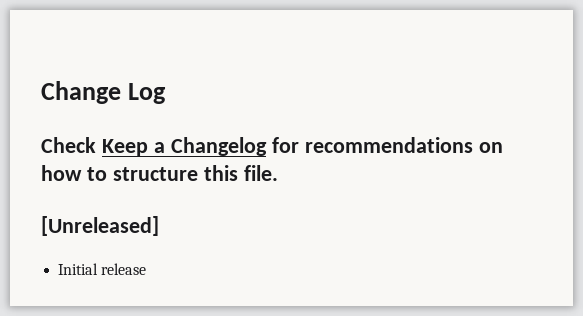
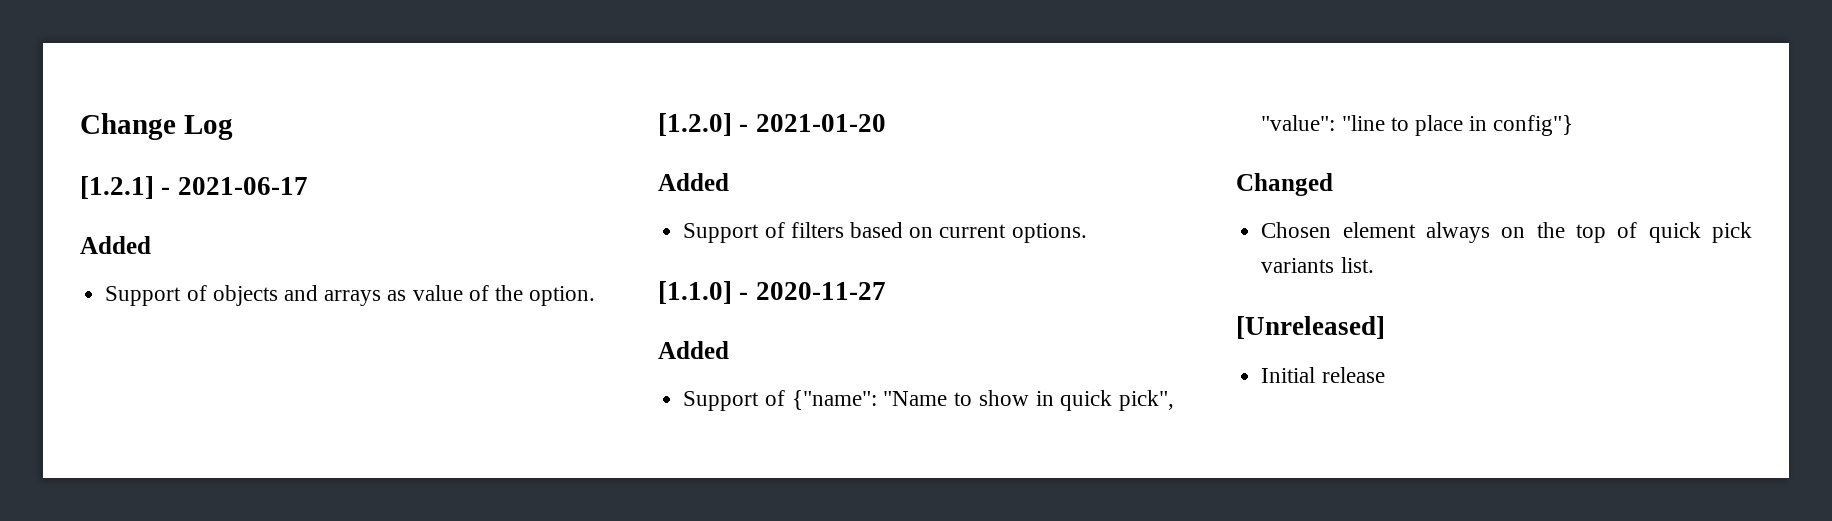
[41,137,503,156] [41,165,278,181] Check Keep a Changelog for recommendations on how to structure this file. -> [80,176,308,199] [80,236,151,254] [105,285,596,306] [658,113,886,136] [658,173,729,191] [683,222,1087,243] [658,281,886,304] [658,341,729,359] [683,390,1174,411] [1261,115,1574,136] [1236,173,1333,196] [1261,222,1752,243] [1261,257,1374,273] [1.2.1] - 2021-06-17 // Added // Support of objects and arrays as value of the option. // [1.2.0] - 2021-01-20 // Added // Support of filters based on current options. // [1.1.0] - 2020-11-27 // Added // Support of {"name": "Name to show in quick pick", "value": "line to place in config"} // Changed // Chosen element always on the top of quick pick variants list.

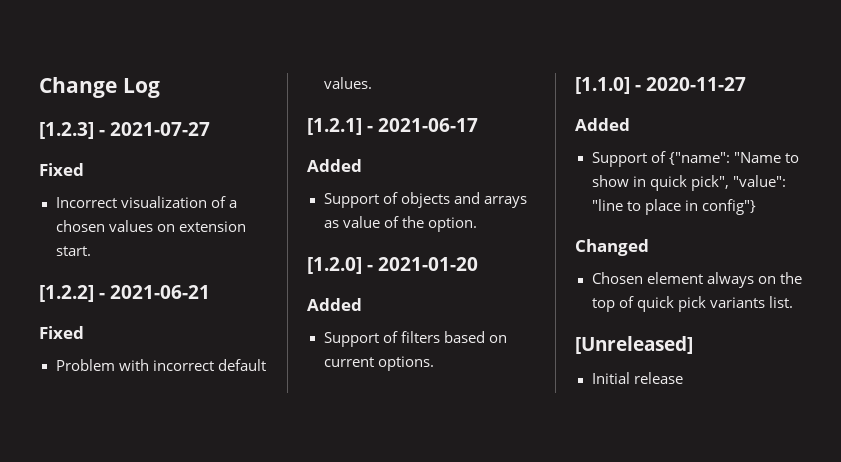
(233, 127) none -> [39,122,211,139] [39,163,84,176] [55,196,237,208] [55,220,246,232] [55,246,91,256] [39,285,211,302] [39,326,84,339] [55,359,266,371] [323,77,372,89] // [1.2.3] - 2021-07-27 // Fixed // Incorrect visualization of a chosen values on extension start. // [1.2.2] - 2021-06-21 // Fixed // Problem with incorrect default values.

